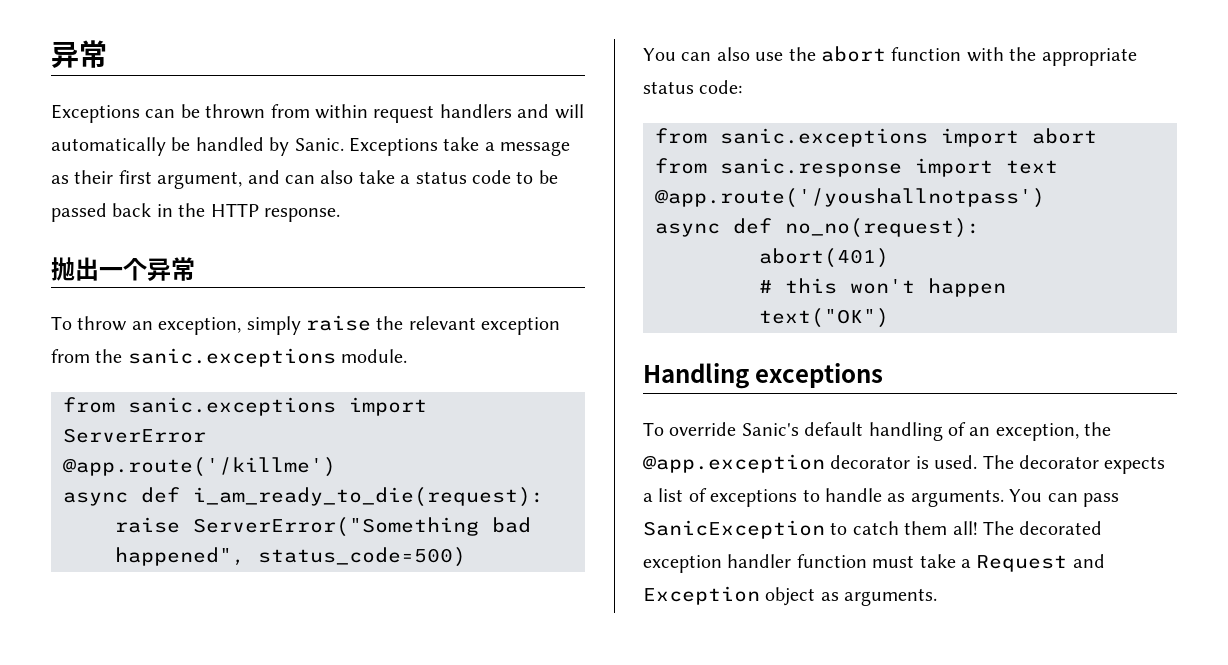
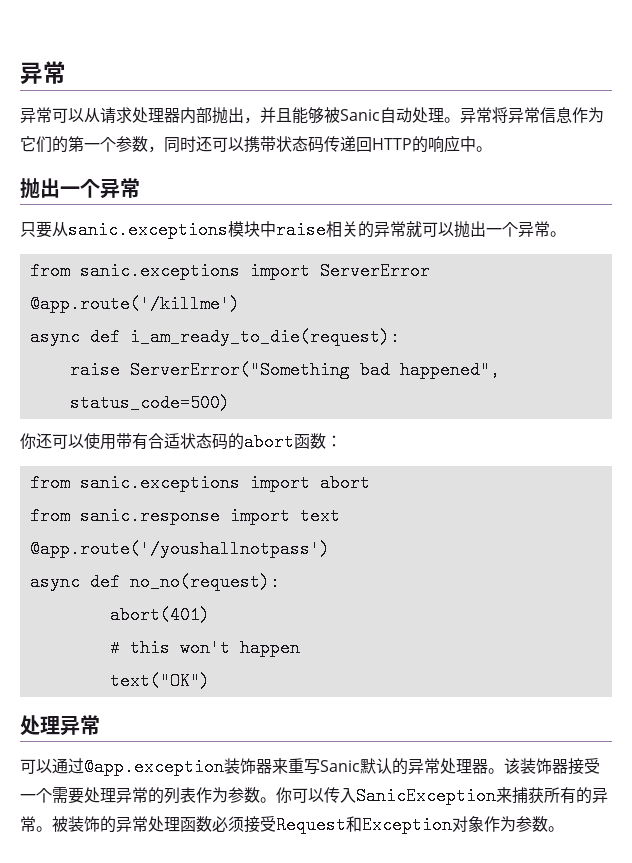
[51,40,107,68] [51,104,584,123] [51,137,571,156] [51,170,558,189] [51,203,340,222] [51,257,195,281] [51,315,561,335] [51,348,408,367] 异常 // Exceptions can be thrown from within request handlers and will automatically be handled by Sanic. Exceptions take a message as their first argument, and can also take a status code to be passed back in the HTTP response. // 抛出一个异常 // To throw an exception, simply raise the relevant exception from the sanic.exceptions module. -> [20,61,66,85] [20,107,604,124] [20,135,492,153] [20,178,140,199] [20,221,566,239] 异常 // 异常可以从请求处理器内部抛出，并且能够被Sanic自动处理。异常将异常信息作为它们的第一个参数，同时还可以携带状态码传递回HTTP的响应中。 // 抛出一个异常 // 只要从sanic.exceptions模块中raise相关的异常就可以抛出一个异常。
[643,46,1137,66] [643,80,743,94] You can also use the abort function with the appropriate status code: -> [20,433,342,451] 你还可以使用带有合适状态码的abort函数：
[643,363,884,389] [643,422,1112,441] [643,454,1166,474] [643,488,1119,507] [643,520,1103,539] [643,554,1105,573] [643,586,938,606] Handling exceptions // To override Sanic's default handling of an exception, the @app.exception decorator is used. The decorator expects a list of exceptions to handle as arguments. You can pass SanicException to catch them all! The decorated exception handler function must take a Request and Exception object as arguments. -> [20,715,100,736] [20,758,600,776] [20,787,608,805] [20,816,564,834] 处理异常 // 可以通过@app.exception装饰器来重写Sanic默认的异常处理器。该装饰器接受一个需要处理异常的列表作为参数。你可以传入SanicException来捕获所有的异常。被装饰的异常处理函数必须接受Request和Exception对象作为参数。

